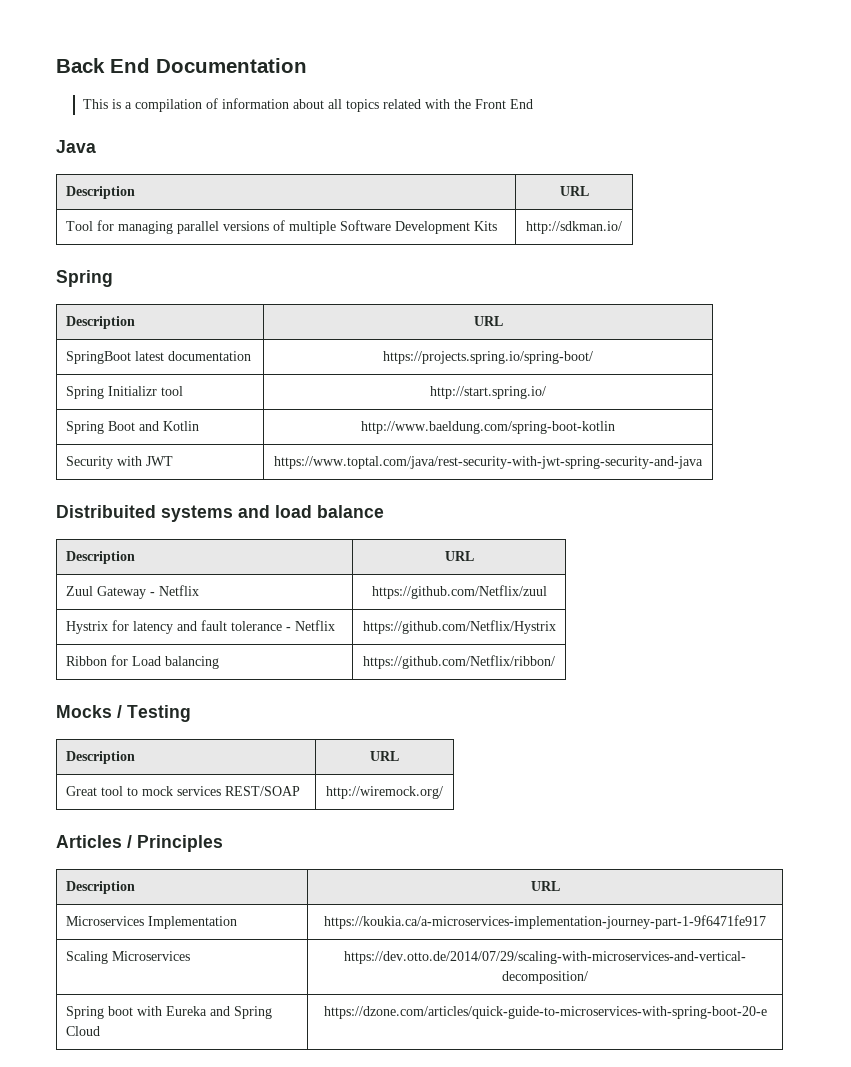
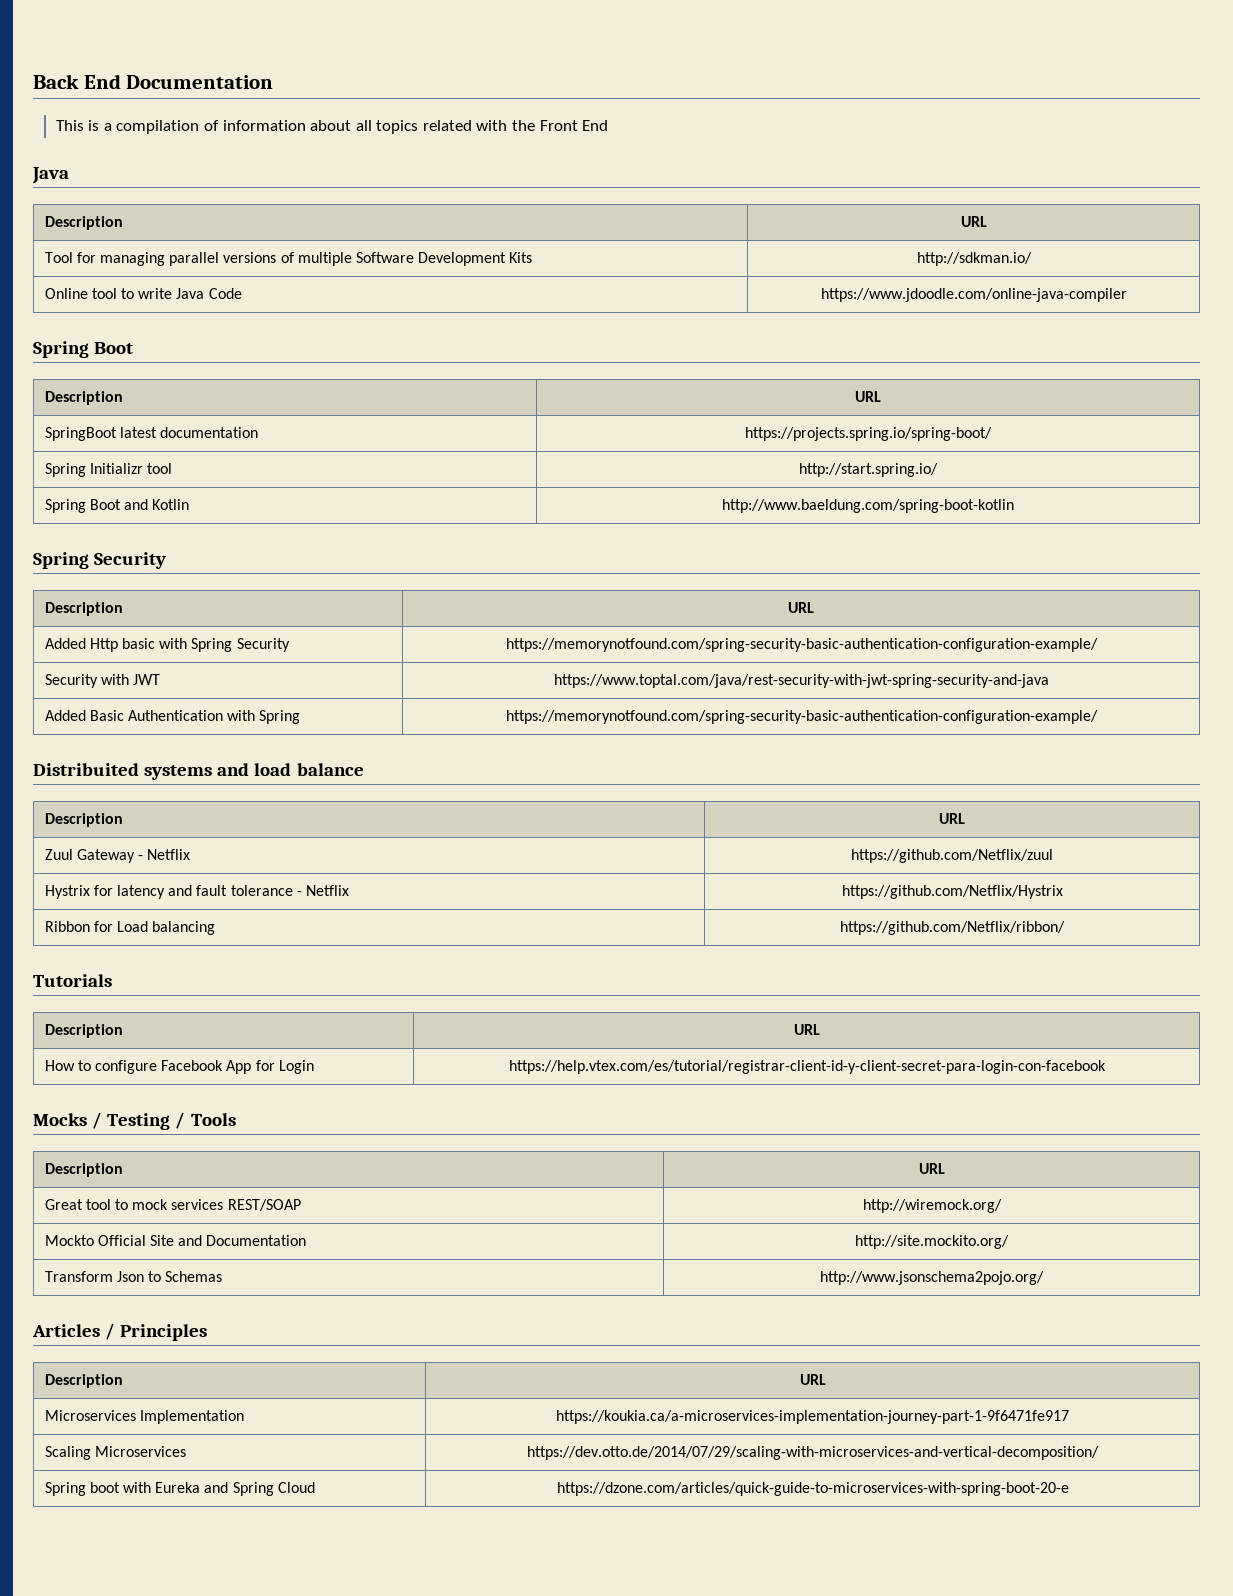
[56,270,113,287] // Spring -> [44,288,242,299] [820,288,1127,302] [33,341,134,358] // Online tool to write Java Code | https://www.jdoodle.com/online-java-compiler // Spring Boot
[65,456,173,469] [274,456,703,469] // Security with JWT | https://www.toptal.com/java/rest-security-with-jwt-spring-security-and-java -> [33,552,167,569] [44,602,123,616] [788,602,814,613] [44,638,290,652] [505,638,1098,652] [44,674,161,688] [553,674,1049,688] [44,710,301,724] [505,710,1098,724] // Spring Security // Description | URL // Added Http basic with Spring Security | https://memorynotfound.com/spring-security-basic-authentication-configuration-example/ // Security with JWT | https://www.toptal.com/java/rest-security-with-jwt-spring-security-and-java // Added Basic Authentication with Spring | https://memorynotfound.com/spring-security-basic-authentication-configuration-example/
(555, 662) none -> [33,974,112,987] [44,1024,123,1038] [793,1024,820,1035] [44,1060,314,1074] [508,1060,1106,1074] // Tutorials // Description | URL // How to configure Facebook App for Login | https://help.vtex.com/es/tutorial/registrar-client-id-y-client-secret-para-login-con-facebook
(191, 713) none -> [175,1112,236,1129] / Tools
(443, 792) none -> [44,1235,307,1246] [855,1235,1009,1249] [44,1271,223,1282] [820,1271,1044,1285] // Mockto Official Site and Documentation | http://site.mockito.org/ // Transform Json to Schemas | http://www.jsonschema2pojo.org/

